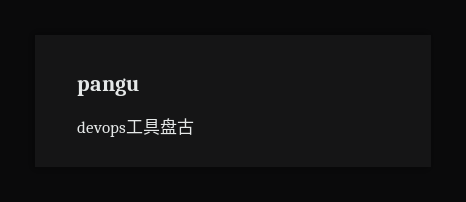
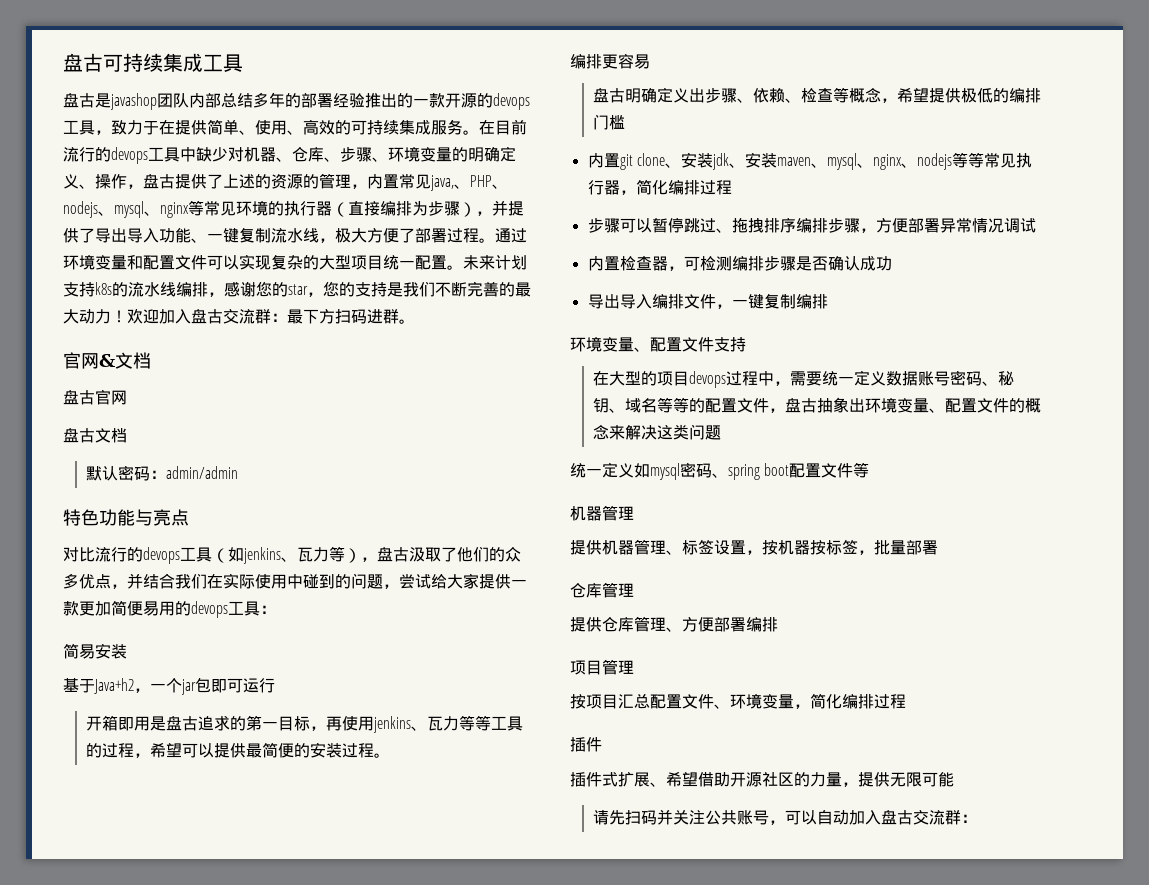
[77,78,139,96] [77,118,194,137] pangu // devops工具盘古 -> [63,53,243,72] [63,92,530,110] [63,119,527,135] [63,146,516,164] [63,173,508,191] [63,200,524,218] [63,228,527,243] [63,254,527,270] [63,281,531,297] [63,308,415,324] [63,352,151,369] [63,389,127,405] [63,428,127,443] [85,465,238,481] [63,509,189,526] [63,546,521,564] [63,573,527,589] [63,600,276,618] [63,643,127,659] [63,677,275,695] [85,715,523,733] [85,742,390,758] [570,53,650,69] [592,87,1041,103] [592,114,625,130] [587,152,1032,170] [587,179,732,195] [587,217,1036,233] [587,256,892,271] [587,294,828,309] [570,336,746,352] [592,370,1014,388] [592,397,1041,413] [592,424,721,440] [570,462,870,480] [570,505,634,521] [570,539,938,555] [570,582,634,598] [570,616,778,632] [570,659,634,675] [570,693,906,709] [570,737,602,752] [570,771,954,787] [592,809,977,825] 盘古可持续集成工具 // 盘古是javashop团队内部总结多年的部署经验推出的一款开源的devops工具，致力于在提供简单、使用、高效的可持续集成服务。在目前流行的devops工具中缺少对机器、仓库、步骤、环境变量的明确定义、操作，盘古提供了上述的资源的管理，内置常见java,、PHP、nodejs、mysql、nginx等常见环境的执行器（直接编排为步骤），并提供了导出导入功能、一键复制流水线，极大方便了部署过程。通过环境变量和配置文件可以实现复杂的大型项目统一配置。未来计划支持k8s的流水线编排，感谢您的star，您的支持是我们不断完善的最大动力！欢迎加入盘古交流群：最下方扫码进群。 // 官网&文档 // 盘古官网 // 盘古文档 // 默认密码：admin/admin // 特色功能与亮点 // 对比流行的devops工具（如jenkins、瓦力等），盘古汲取了他们的众多优点，并结合我们在实际使用中碰到的问题，尝试给大家提供一款更加简便易用的devops工具： // 简易安装 // 基于Java+h2，一个jar包即可运行 // 开箱即用是盘古追求的第一目标，再使用jenkins、瓦力等等工具的过程，希望可以提供最简便的安装过程。 // 编排更容易 // 盘古明确定义出步骤、依赖、检查等概念，希望提供极低的编排门槛 // 内置git clone、安装jdk、安装maven、mysql、nginx、nodejs等等常见执行器，简化编排过程 // 步骤可以暂停跳过、拖拽排序编排步骤，方便部署异常情况调试 // 内置检查器，可检测编排步骤是否确认成功 // 导出导入编排文件，一键复制编排 // 环境变量、配置文件支持 // 在大型的项目devops过程中，需要统一定义数据账号密码、秘钥、域名等等的配置文件，盘古抽象出环境变量、配置文件的概念来解决这类问题 // 统一定义如mysql密码、spring boot配置文件等 // 机器管理 // 提供机器管理、标签设置，按机器按标签，批量部署 // 仓库管理 // 提供仓库管理、方便部署编排 // 项目管理 // 按项目汇总配置文件、环境变量，简化编排过程 // 插件 // 插件式扩展、希望借助开源社区的力量，提供无限可能 // 请先扫码并关注公共账号，可以自动加入盘古交流群：

